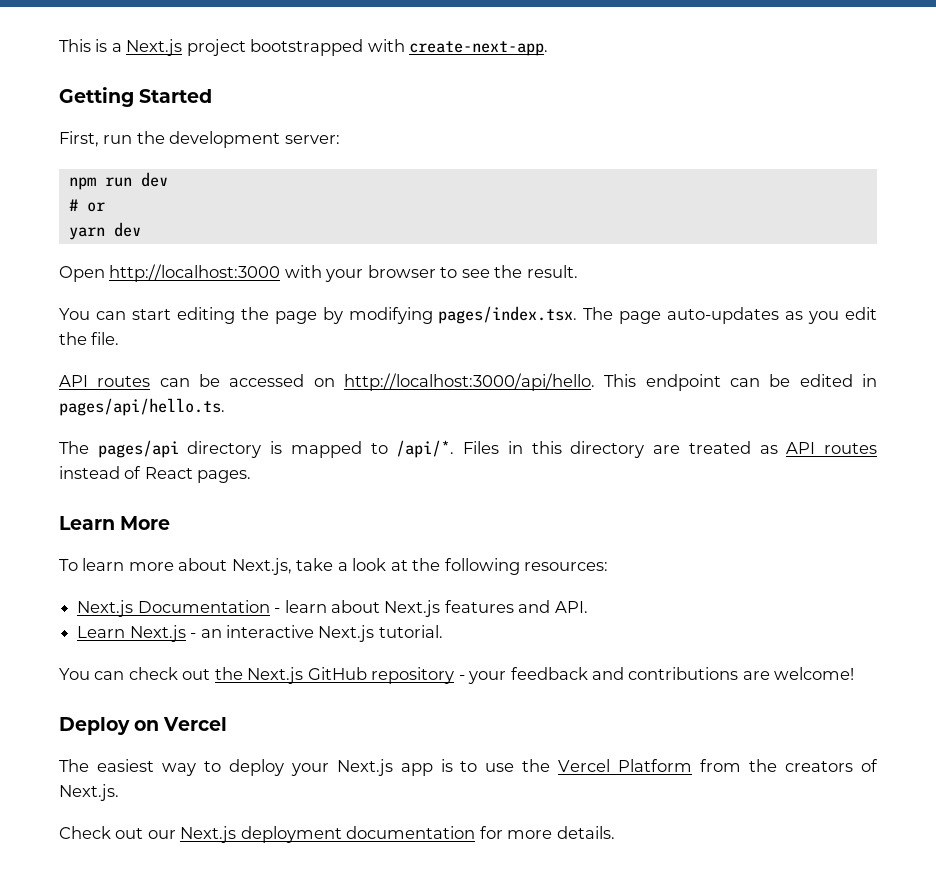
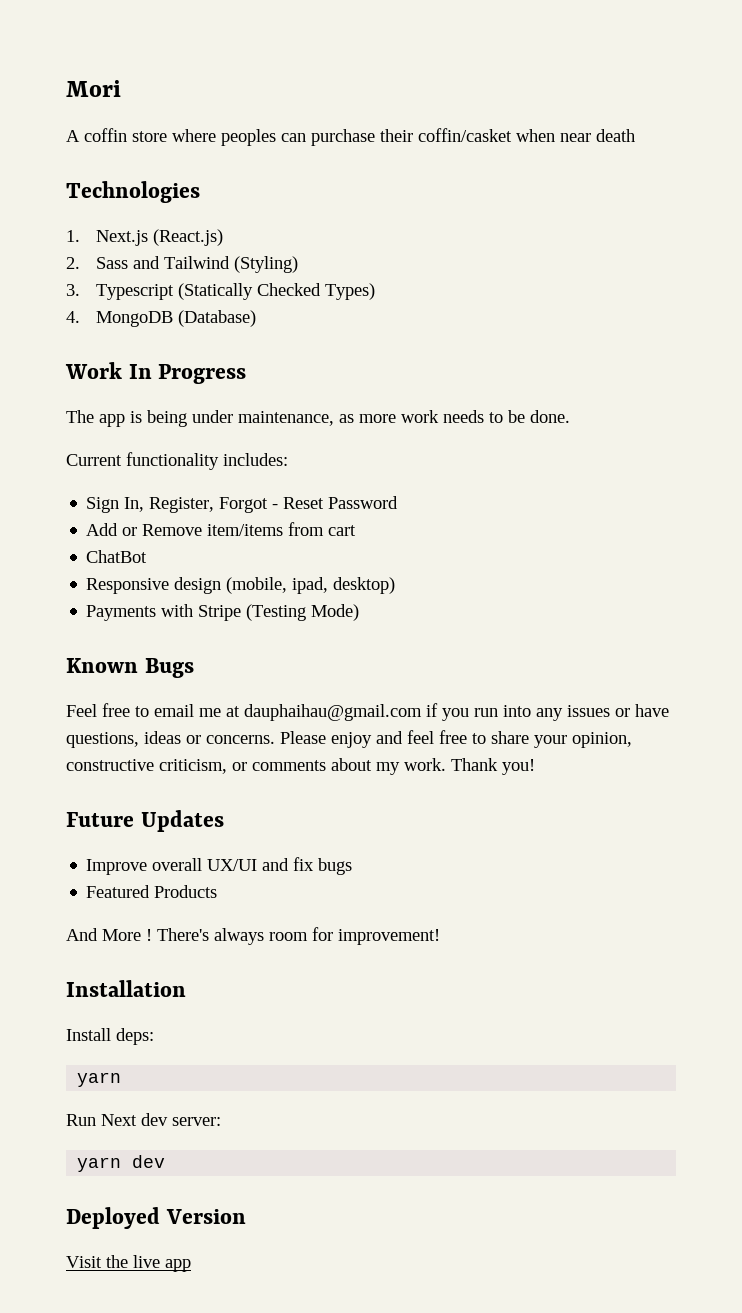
[59,39,549,56] [59,87,213,107] [59,131,340,148] [68,172,168,190] [68,199,105,212] [68,222,141,240] [59,264,578,282] [59,306,878,324] [59,332,120,345] [59,373,878,391] [59,398,225,416] [59,440,878,458] [59,466,252,483] [59,516,171,530] [59,558,609,575] [77,600,588,617] [77,625,443,642] [59,667,855,684] [59,717,228,735] [59,759,879,776] [59,784,119,801] [59,826,615,843] This is a Next.js project bootstrapped with create-next-app. // Getting Started // First, run the development server: // npm run dev // # or // yarn dev // Open http://localhost:3000 with your browser to see the result. // You can start editing the page by modifying pages/index.tsx. The page auto-updates as you edit the file. // API routes can be accessed on http://localhost:3000/api/hello. This endpoint can be edited in pages/api/hello.ts. // The pages/api directory is mapped to /api/*. Files in this directory are treated as API routes instead of React pages. // Learn More // To learn more about Next.js, take a look at the following resources: // Next.js Documentation - learn about Next.js features and API. // Learn Next.js - an interactive Next.js tutorial. // You can check out the Next.js GitHub repository - your feedback and contributions are welcome! // Deploy on Vercel // The easiest way to deploy your Next.js app is to use the Vercel Platform from the creators of Next.js. // Check out our Next.js deployment documentation for more details. -> [66,80,121,97] [66,128,635,146] [66,181,200,203] [66,229,223,246] [66,256,298,273] [66,283,375,300] [66,310,256,327] [65,362,247,384] [66,410,570,427] [66,452,288,470] [86,496,399,513] [86,522,357,536] [86,550,148,563] [86,577,396,594] [86,604,360,621] [66,658,194,678] [66,703,669,721] [66,730,632,748] [66,758,535,775] [66,810,224,832] [86,857,353,875] [86,885,218,898] [66,927,440,945] [66,980,186,997] [66,1028,154,1045] [77,1072,122,1087] [66,1113,221,1126] [77,1155,166,1172] [66,1207,246,1229] [66,1255,191,1272] Mori // A coffin store where peoples can purchase their coffin/casket when near death // Technologies // 1. Next.js (React.js) // 2. Sass and Tailwind (Styling) // 3. Typescript (Statically Checked Types) // 4. MongoDB (Database) // Work In Progress // The app is being under maintenance, as more work needs to be done. // Current functionality includes: // Sign In, Register, Forgot - Reset Password // Add or Remove item/items from cart // ChatBot // Responsive design (mobile, ipad, desktop) // Payments with Stripe (Testing Mode) // Known Bugs // Feel free to email me at dauphaihau@gmail.com if you run into any issues or have questions, ideas or concerns. Please enjoy and feel free to share your opinion, constructive criticism, or comments about my work. Thank you! // Future Updates // Improve overall UX/UI and fix bugs // Featured Products // And More ! There's always room for improvement! // Installation // Install deps: // yarn // Run Next dev server: // yarn dev // Deployed Version // Visit the live app

